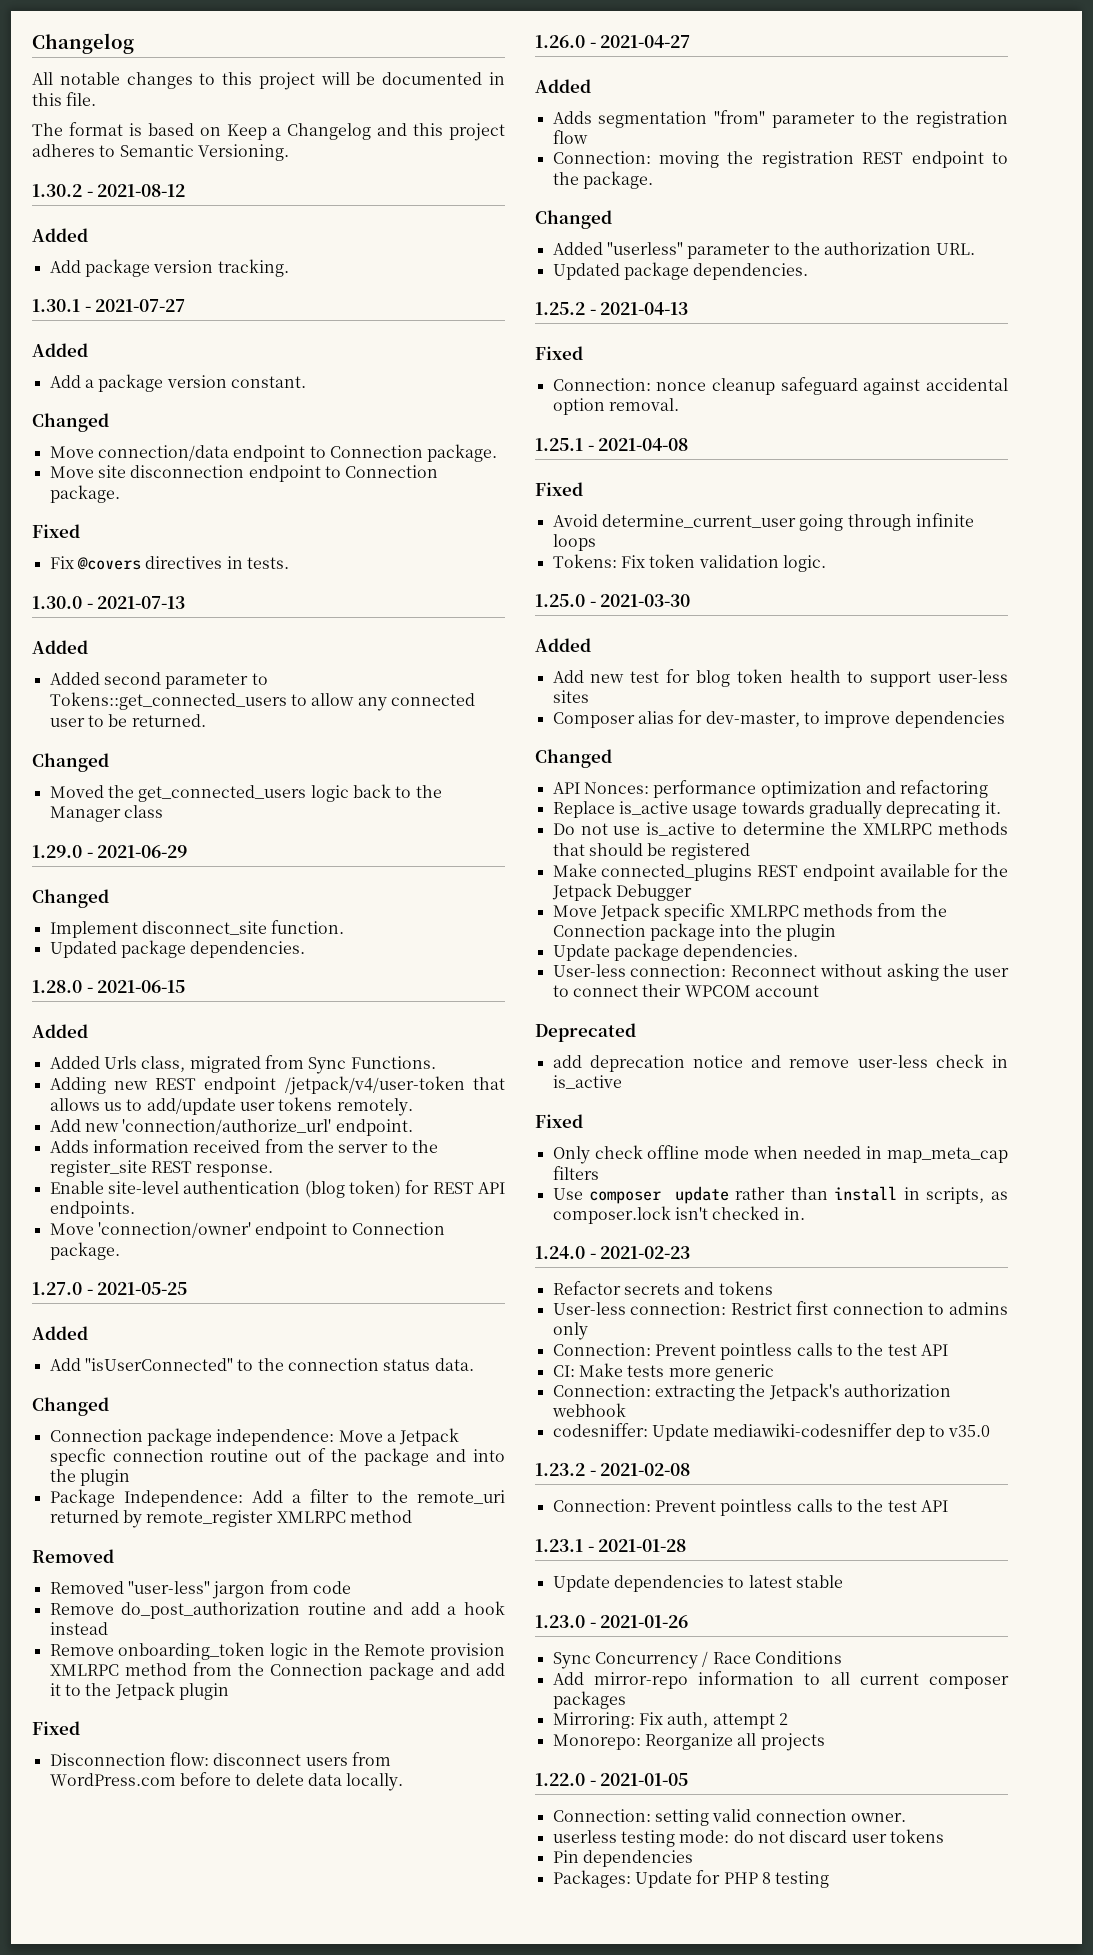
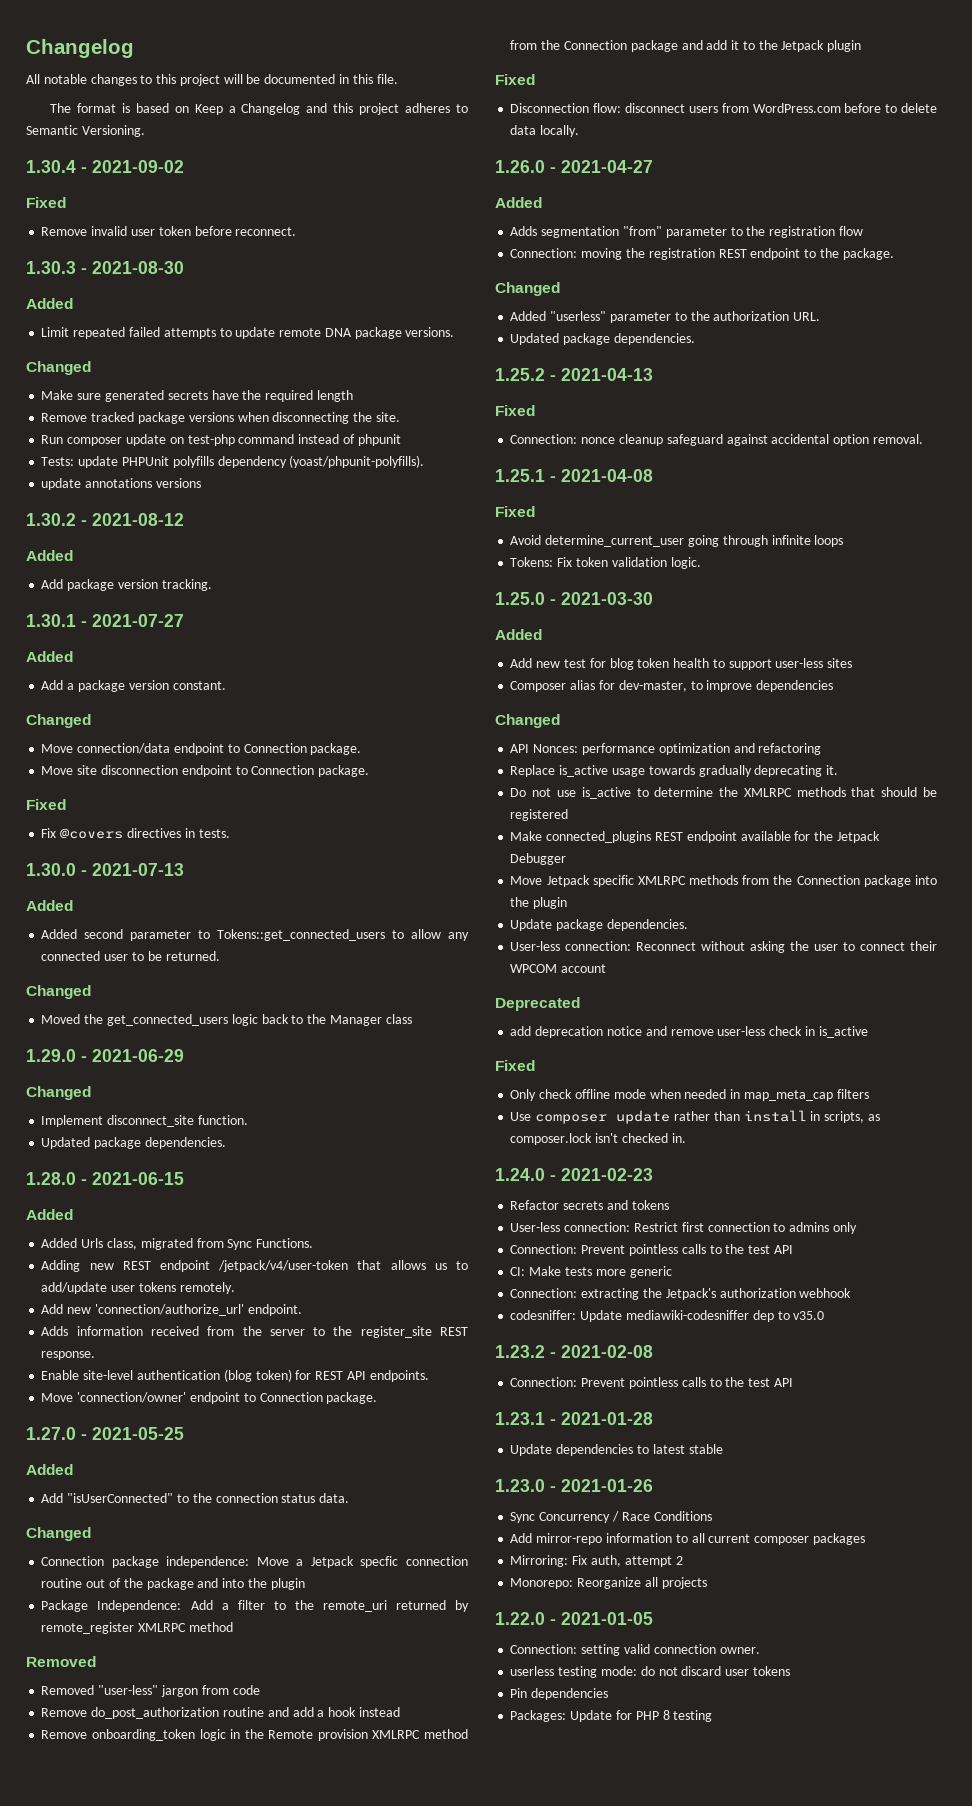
(289, 152) none -> [26,160,184,173] [26,197,66,208] [41,226,297,236] [26,261,184,274] [26,298,73,309] [41,327,455,339] [26,361,91,375] [41,390,353,402] [41,412,400,424] [41,434,401,446] [41,455,425,468] [41,478,201,490] // 1.30.4 - 2021-09-02 // Fixed // Remove invalid user token before reconnect. // 1.30.3 - 2021-08-30 // Added // Limit repeated failed attempts to update remote DNA package versions. // Changed // Make sure generated secrets have the required length // Remove tracked package versions when disconnecting the site. // Run composer update on test-php command instead of phpunit // Tests: update PHPUnit polyfills dependency (yoast/phpunit-polyfills). // update annotations versions

